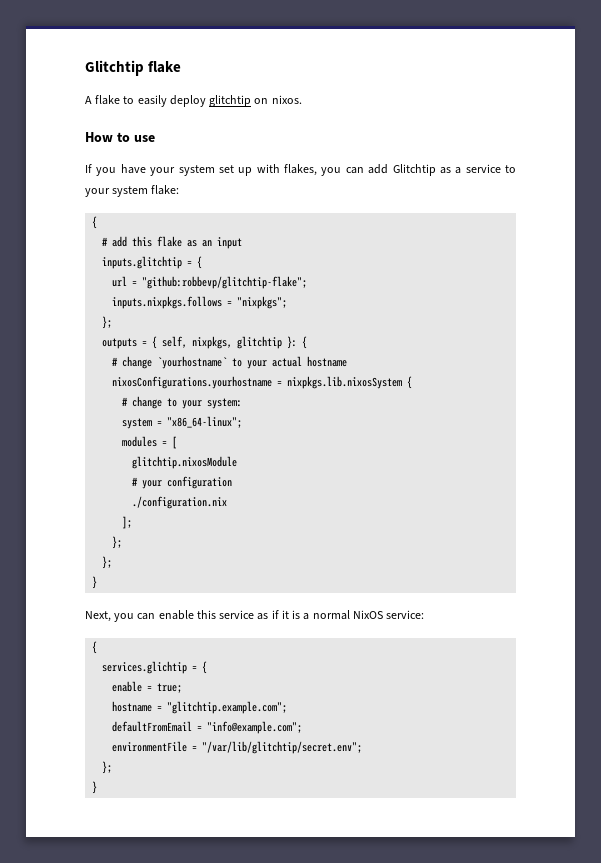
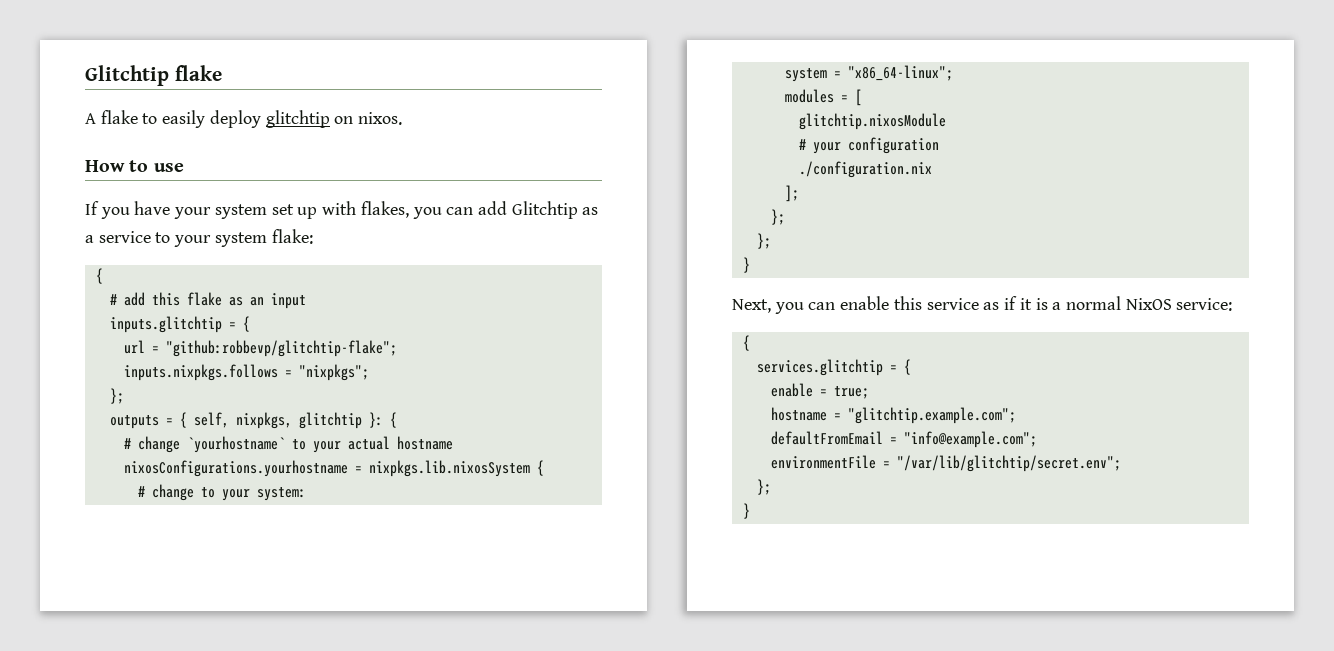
[102,661,188,674] services.glichtip -> [756,359,883,376] services.glitchtip

